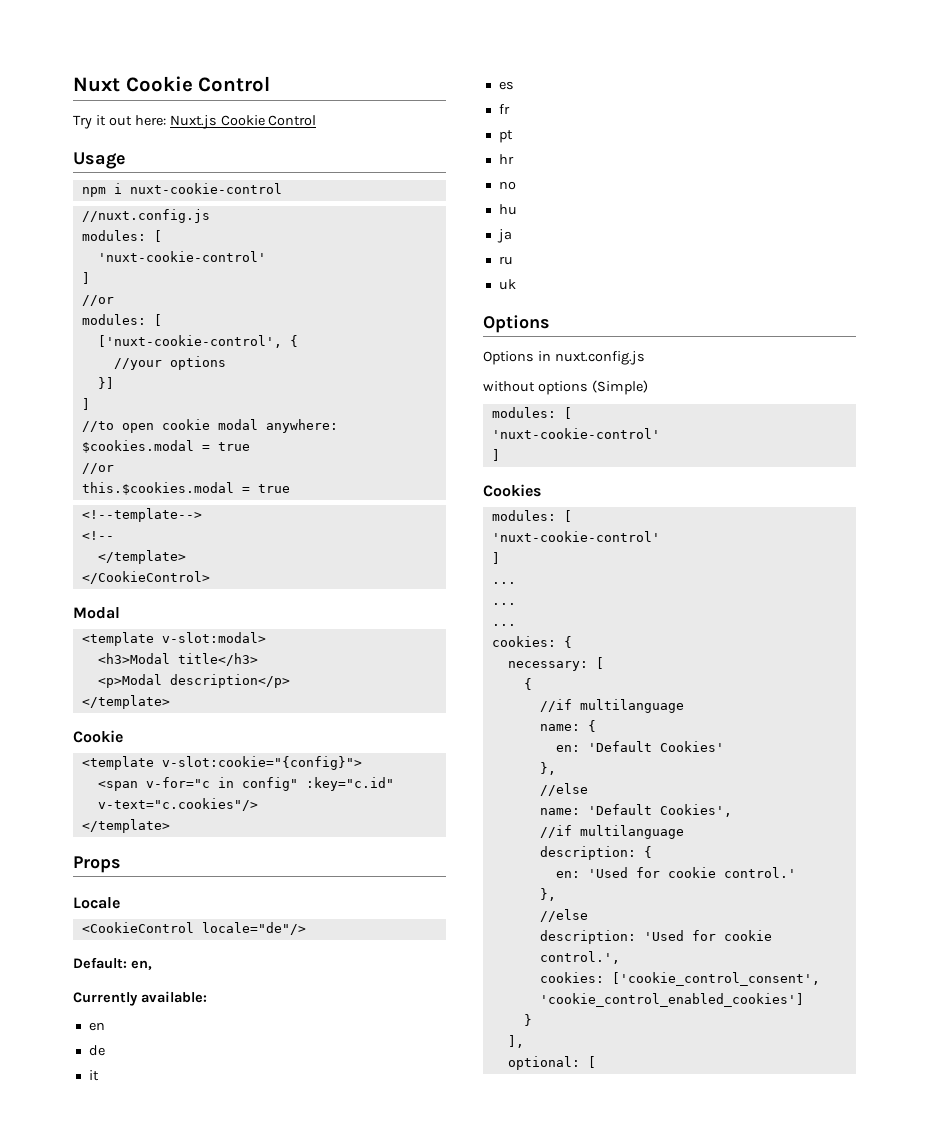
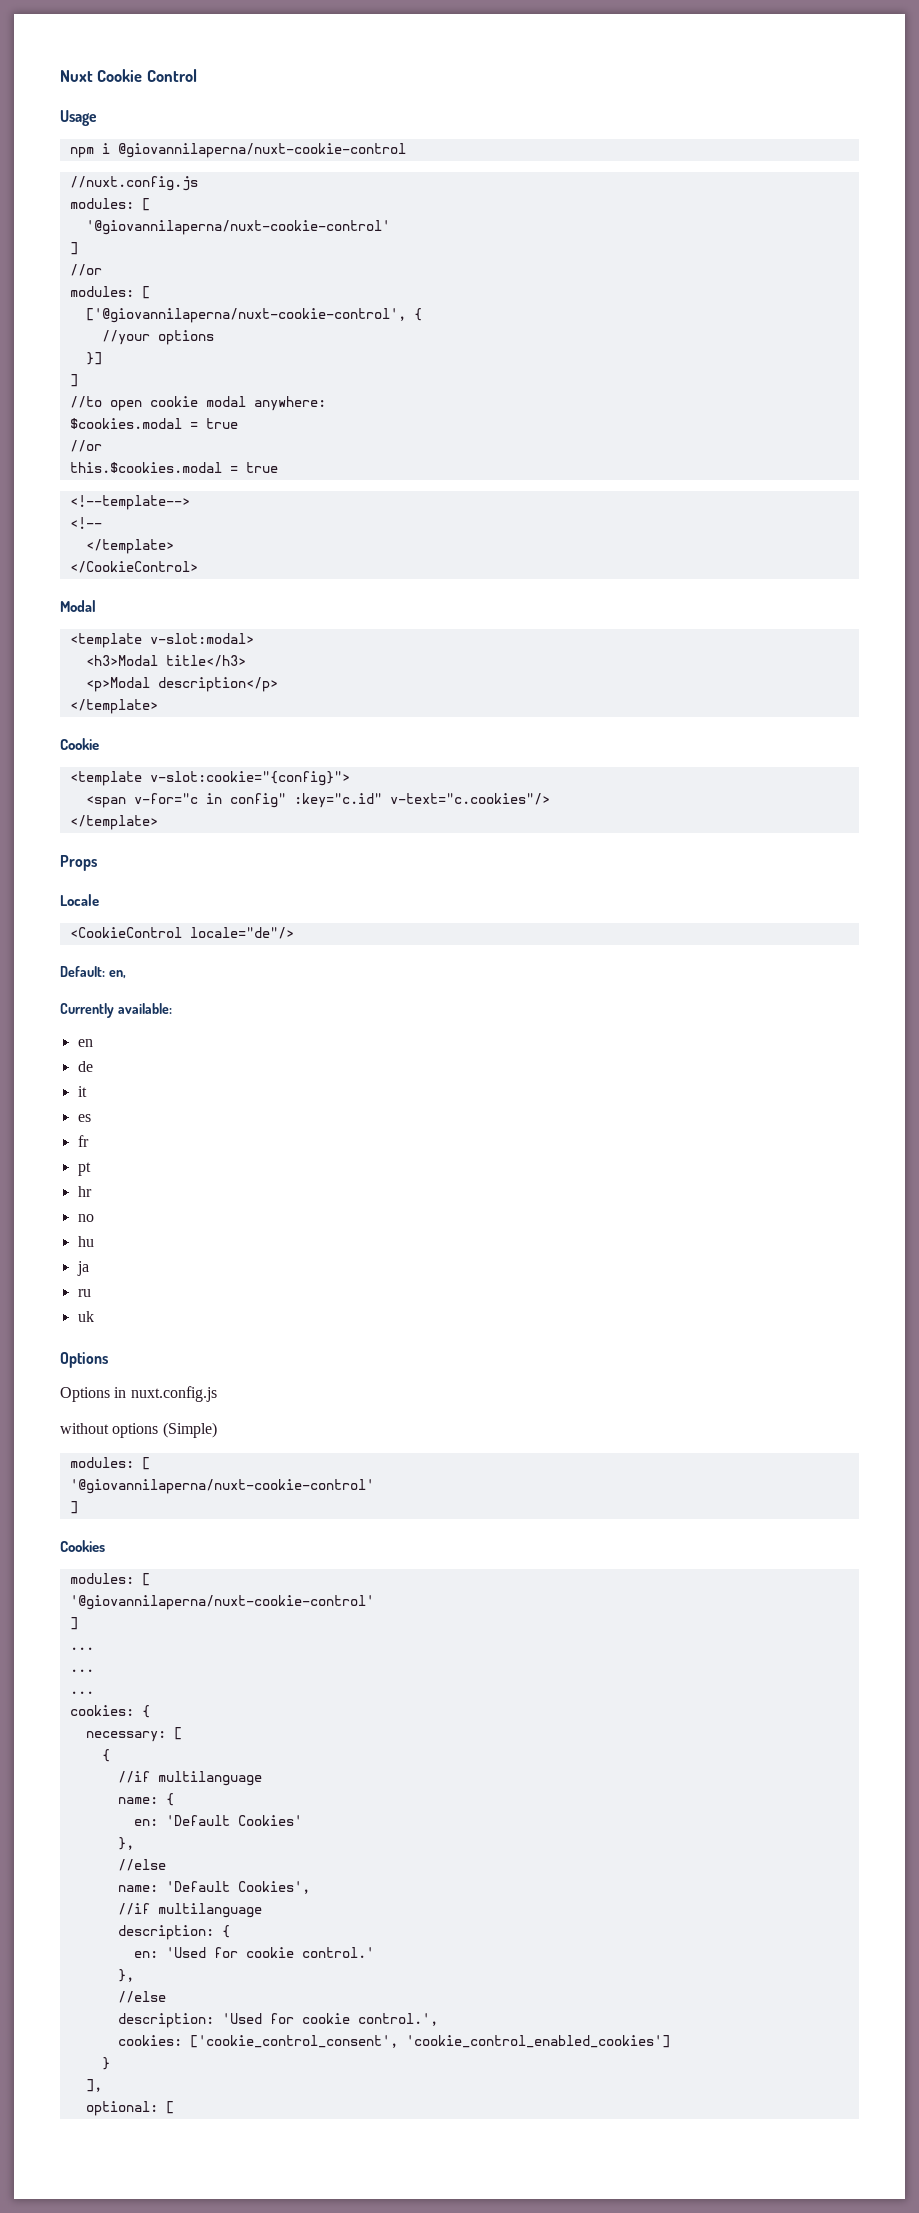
[73,115,317,129] // Try it out here: Nuxt.js Cookie Control -> (197, 75) none
[129,183,282,194] nuxt-cookie-control -> [117,143,406,158] @giovannilaperna/nuxt-cookie-control
[97,251,266,262] 'nuxt-cookie-control' -> [85,220,390,235] '@giovannilaperna/nuxt-cookie-control'
[97,335,282,348] ['nuxt-cookie-control', -> [85,308,406,323] ['@giovannilaperna/nuxt-cookie-control',
[491,428,660,439] 'nuxt-cookie-control' -> [69,1479,374,1494] '@giovannilaperna/nuxt-cookie-control'
[491,531,660,542] 'nuxt-cookie-control' -> [69,1595,374,1610] '@giovannilaperna/nuxt-cookie-control'

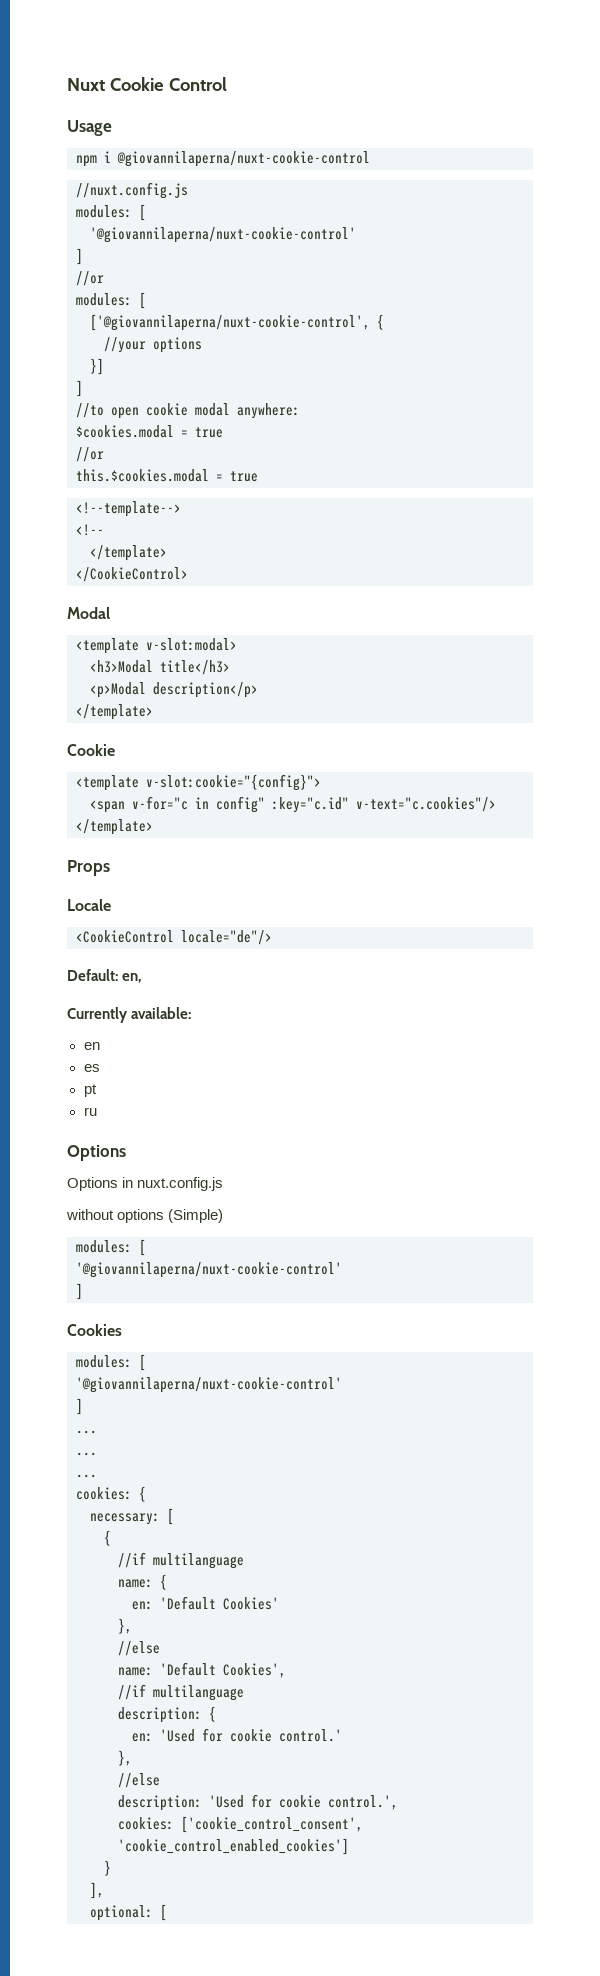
[77,1061,93,1072] [77,1086,87,1097] // de // it -> (100, 1046) none
[77,1135,89,1147] // fr -> (100, 1068) none
[77,1186,92,1197] [77,1214,94,1222] [77,1236,94,1247] [76,1261,89,1276] // hr // no // hu // ja -> (97, 1090) none
[77,1311,94,1322] // uk -> (97, 1111) none

